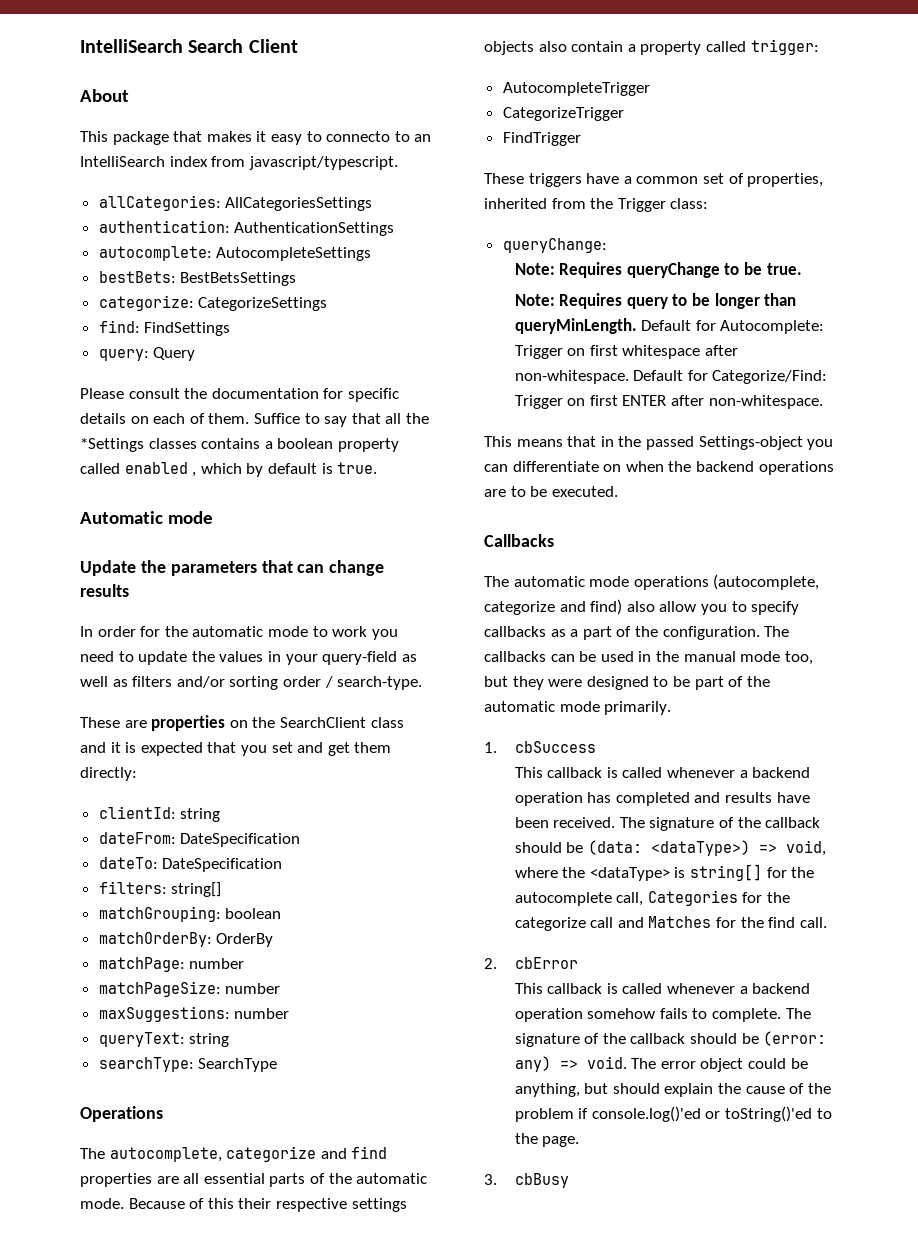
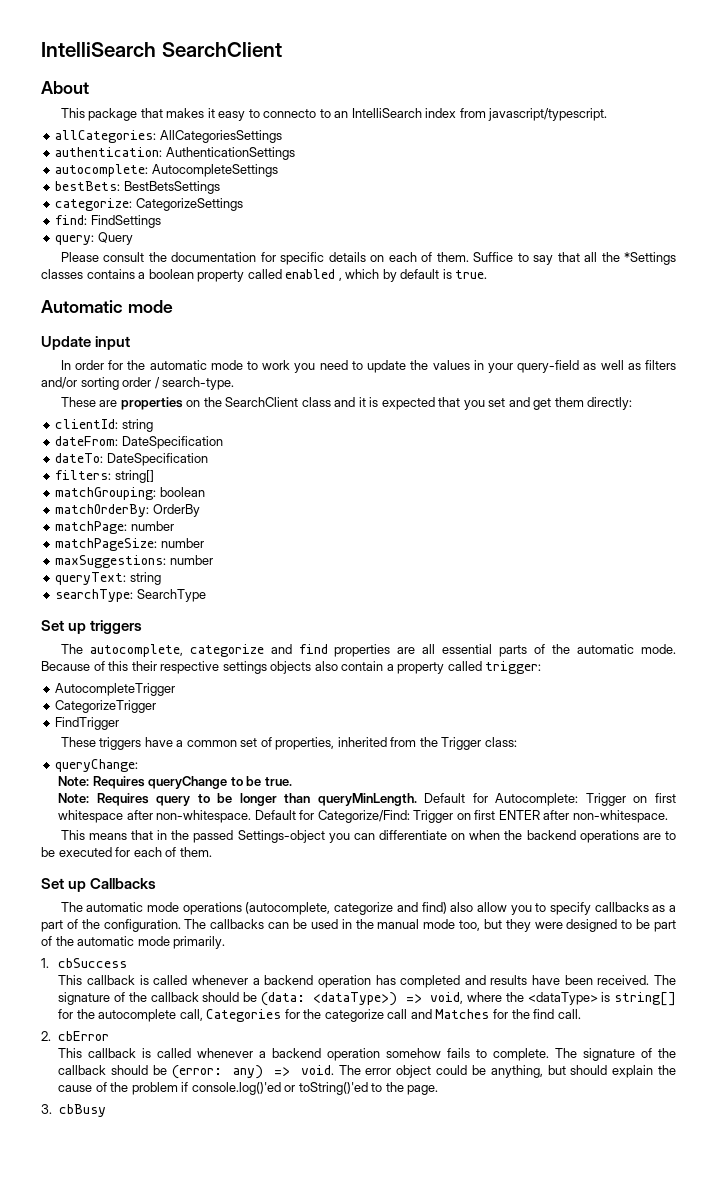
[80,39,298,53] IntelliSearch Search Client -> [41,42,282,57] IntelliSearch SearchClient
[140,560,385,576] [80,584,129,597] the parameters that can change results -> [95,336,131,350] input
[80,1106,163,1122] Operations -> [41,620,143,634] Set up triggers
[551,486,618,497] executed. // -> [58,847,212,857] [41,878,87,892] executed for each of them. // Set up

